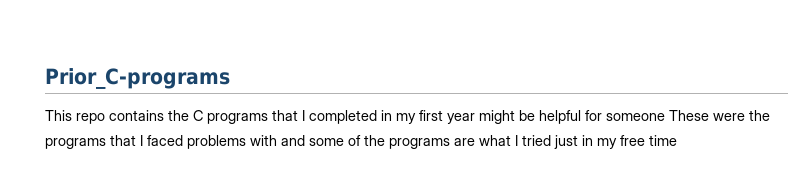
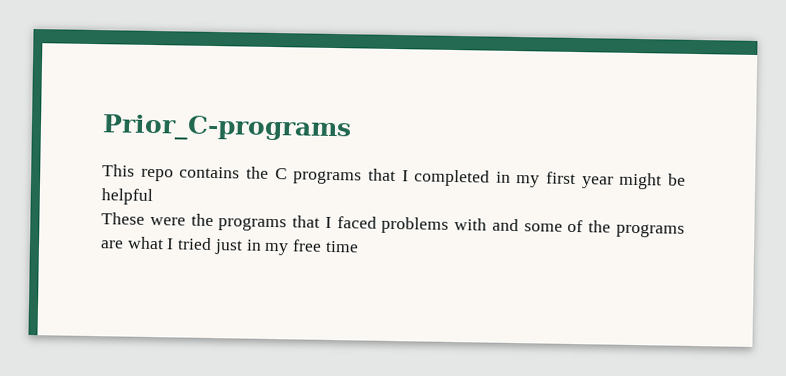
[585,110,665,121] for someone -> (153, 197) //

